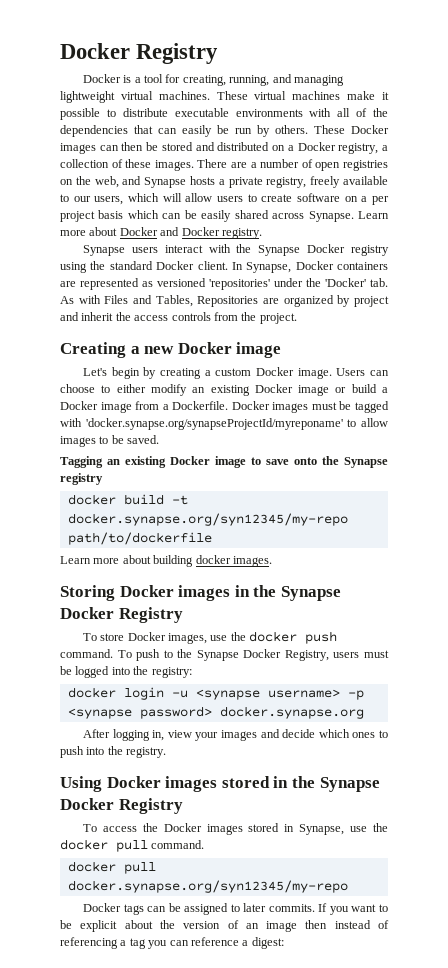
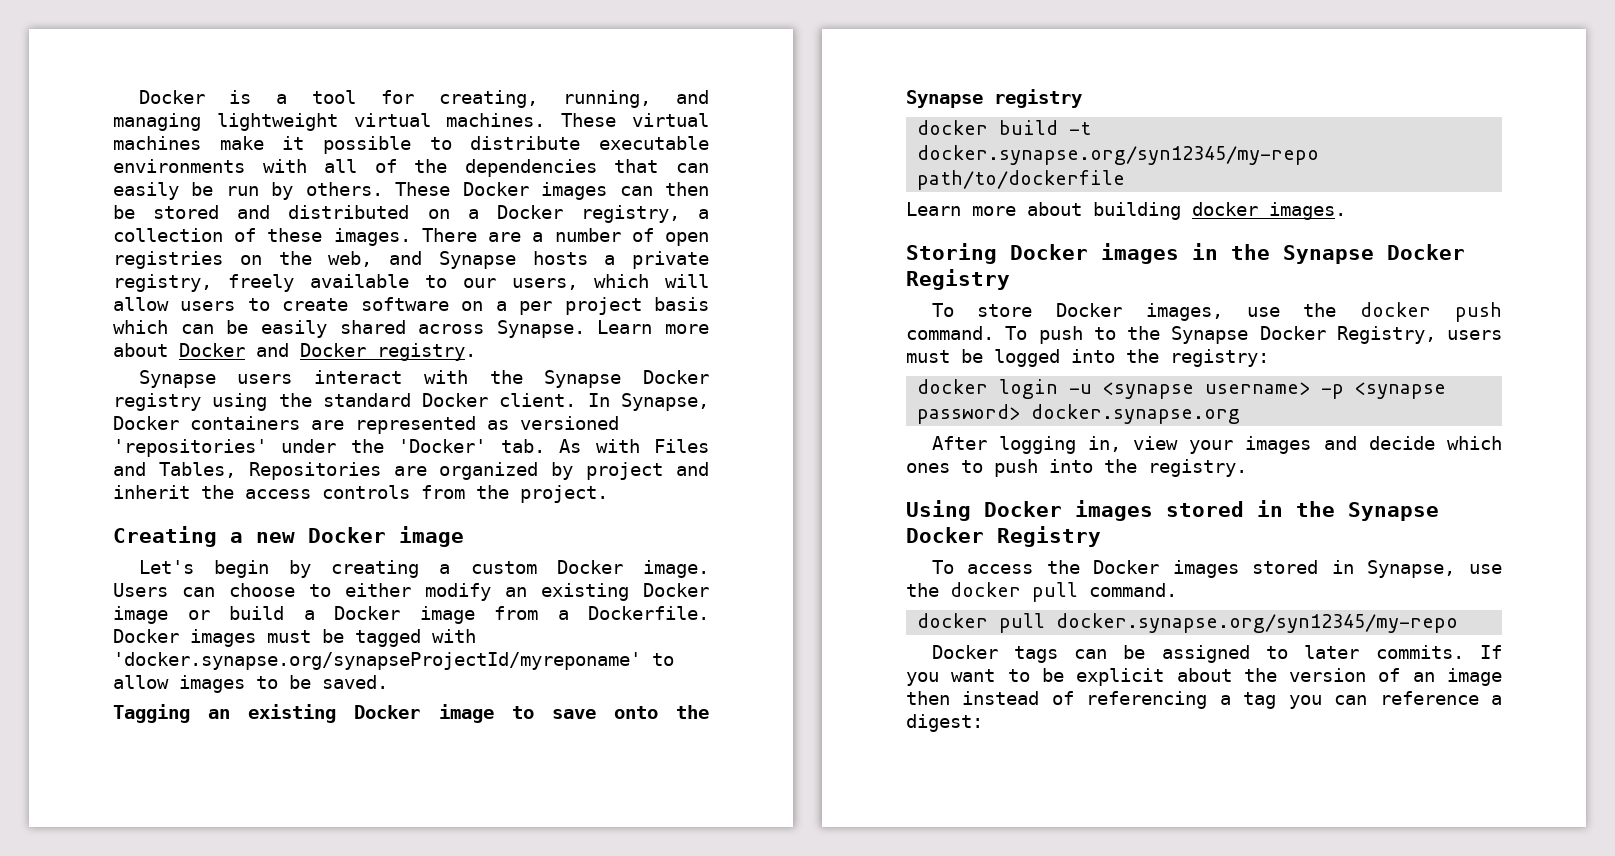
[60,43,219,64] [82,74,121,83] Docker Registry // Docker -> [138,90,205,104] Docker

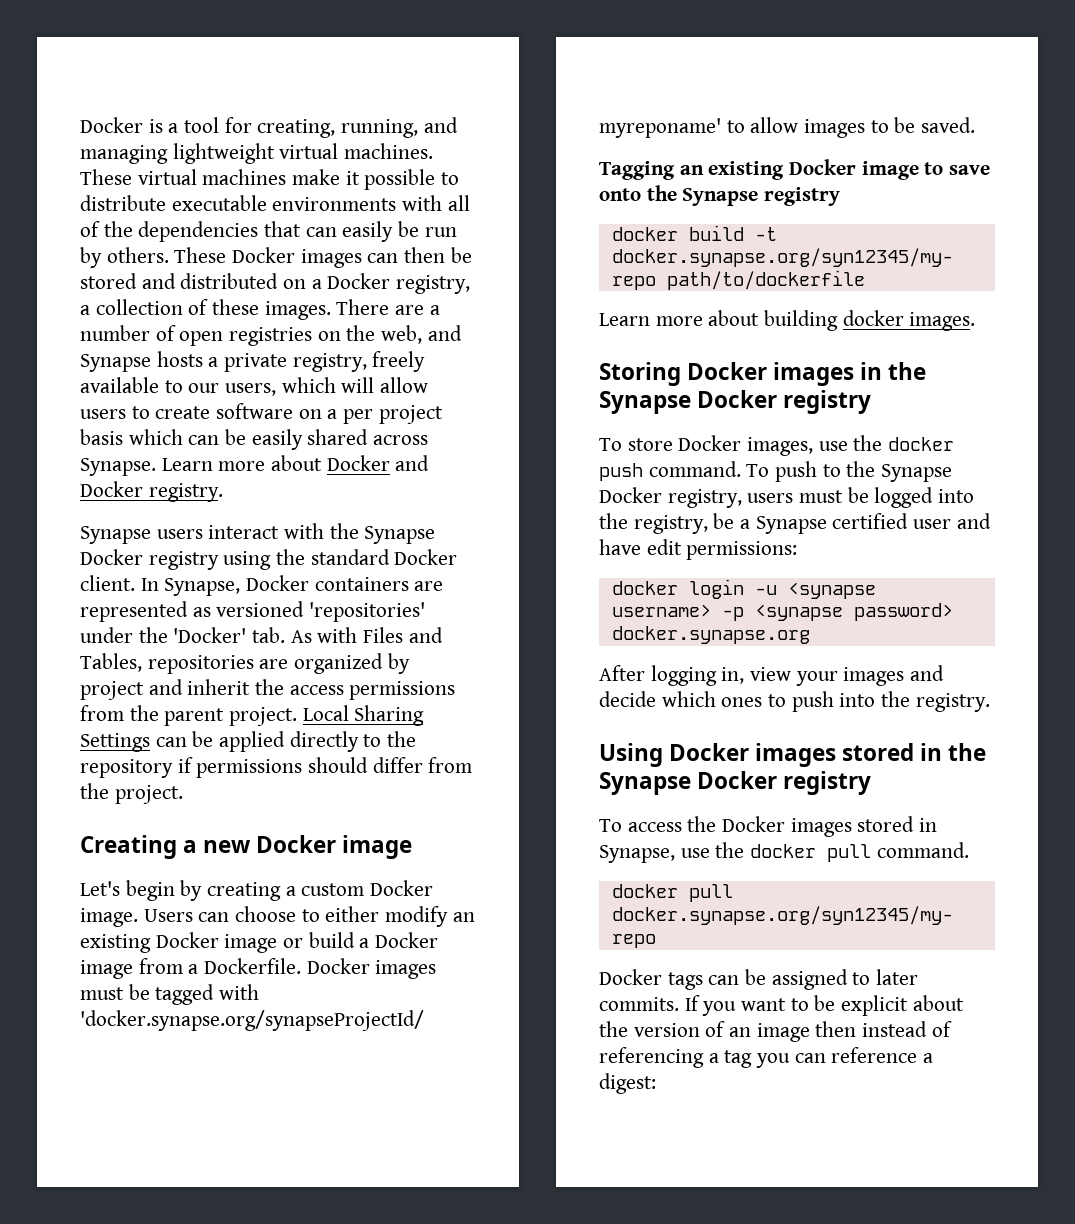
[248,462,381,480] Repositories -> [147,655,254,674] repositories
[322,485,410,499] controls -> [349,681,456,700] [80,705,425,726] [80,731,417,752] [80,757,423,778] permissions from the parent project. Local Sharing Settings can be applied directly to the repository if permissions should differ
[906,269,1010,290] Registry -> [783,390,872,414] registry
[1336,326,1436,344] Registry, -> [667,489,742,508] registry,
[1170,349,1269,367] registry: -> [633,513,991,534] [599,539,798,560] registry, be a Synapse certified user and have edit permissions:
[997,526,1101,547] Registry -> [783,771,872,795] registry

